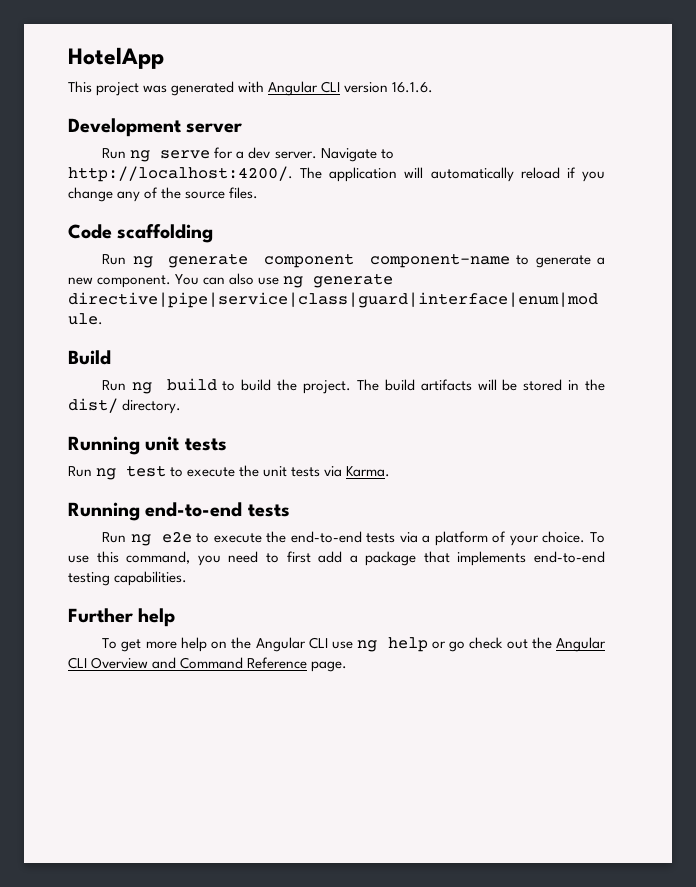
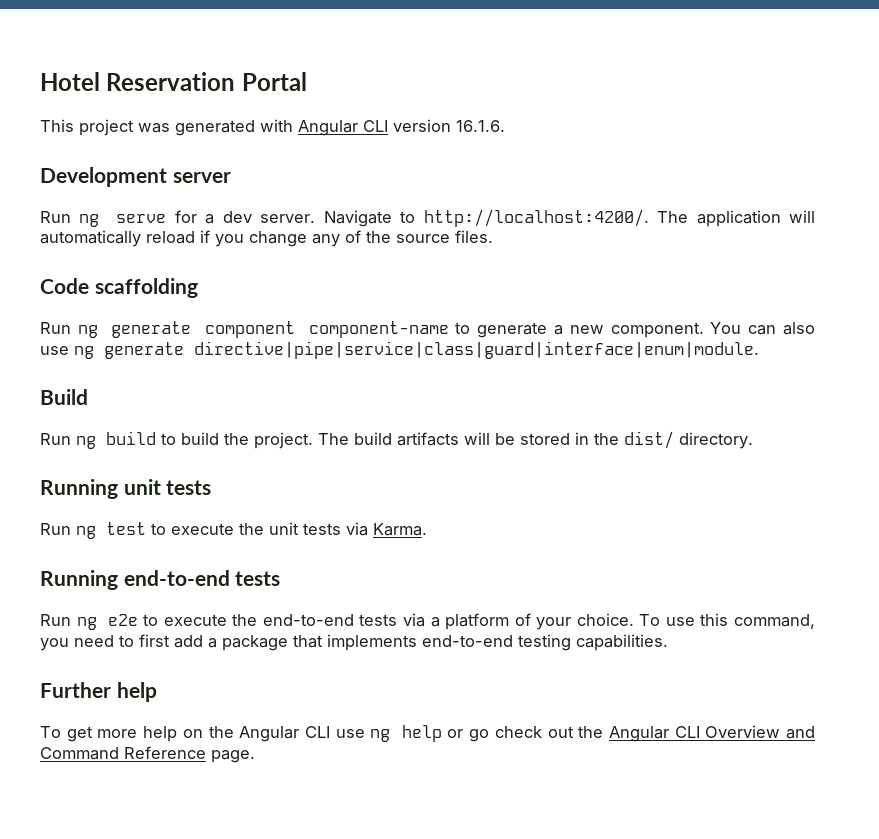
[68,47,164,69] HotelApp -> [40,72,307,91] Hotel Reservation Portal

